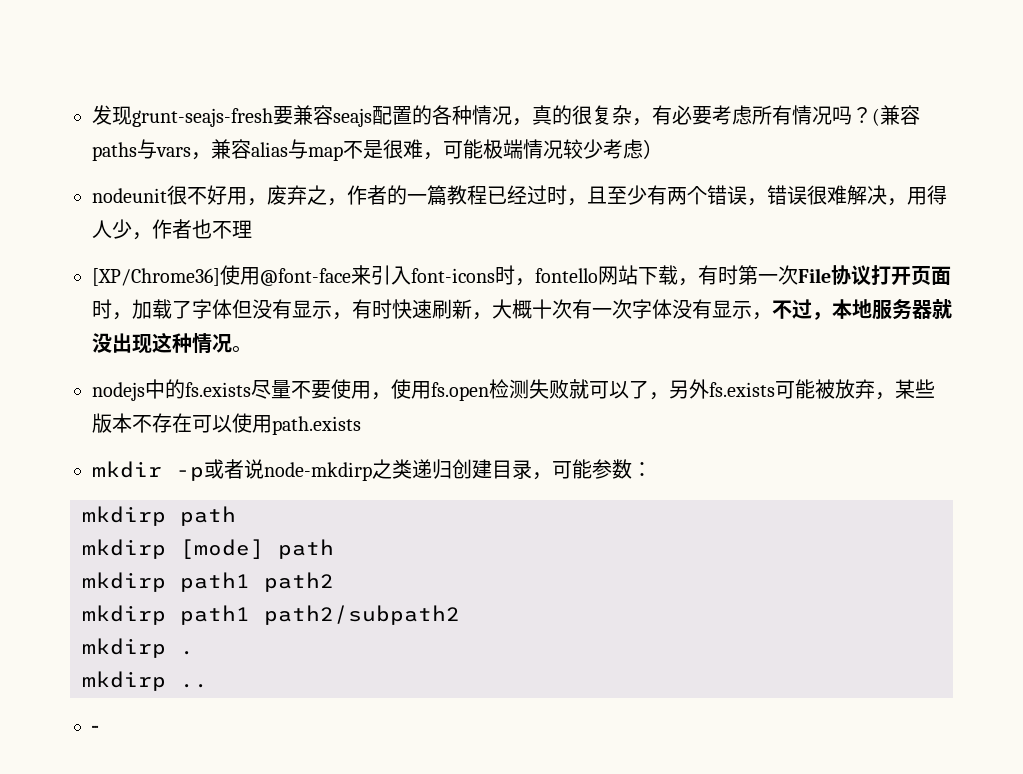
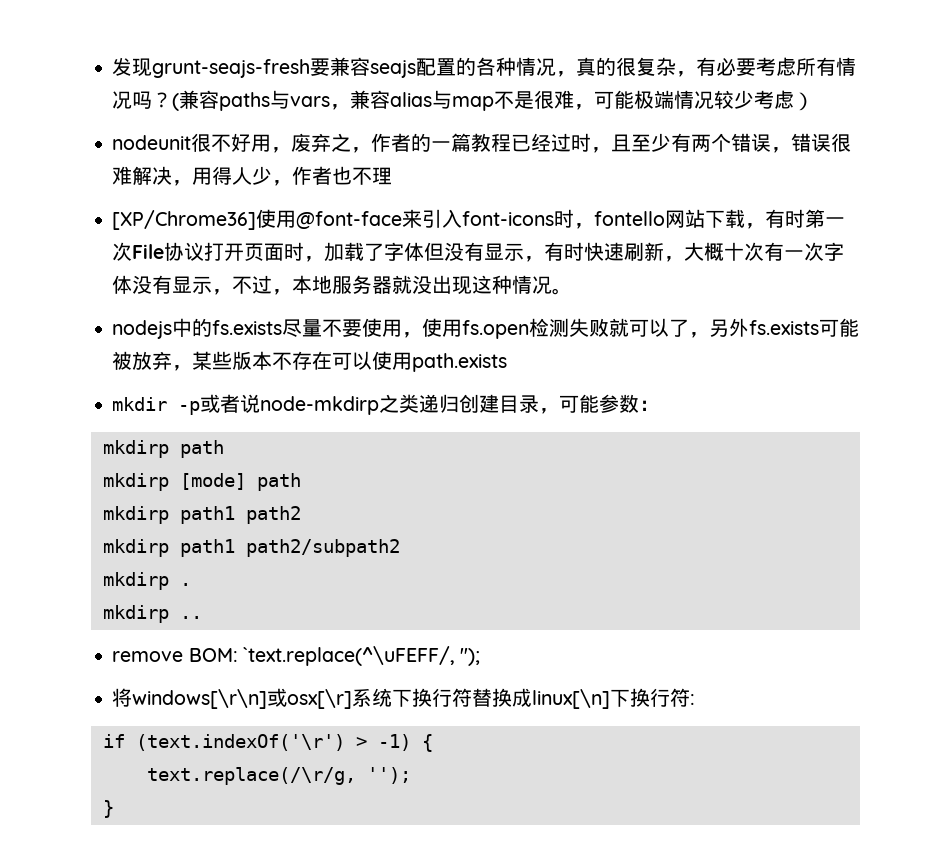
[92,725,99,733] ··· -> [112,646,481,666] [112,688,696,709] [102,734,433,752] [146,767,411,785] [102,800,114,818] remove BOM: `text.replace(^\uFEFF/, ''); // 将windows[\r\n]或osx[\r]系统下换行符替换成linux[\n]下换行符: // if (text.indexOf('\r') > -1) { // text.replace(/\r/g, ''); // }

